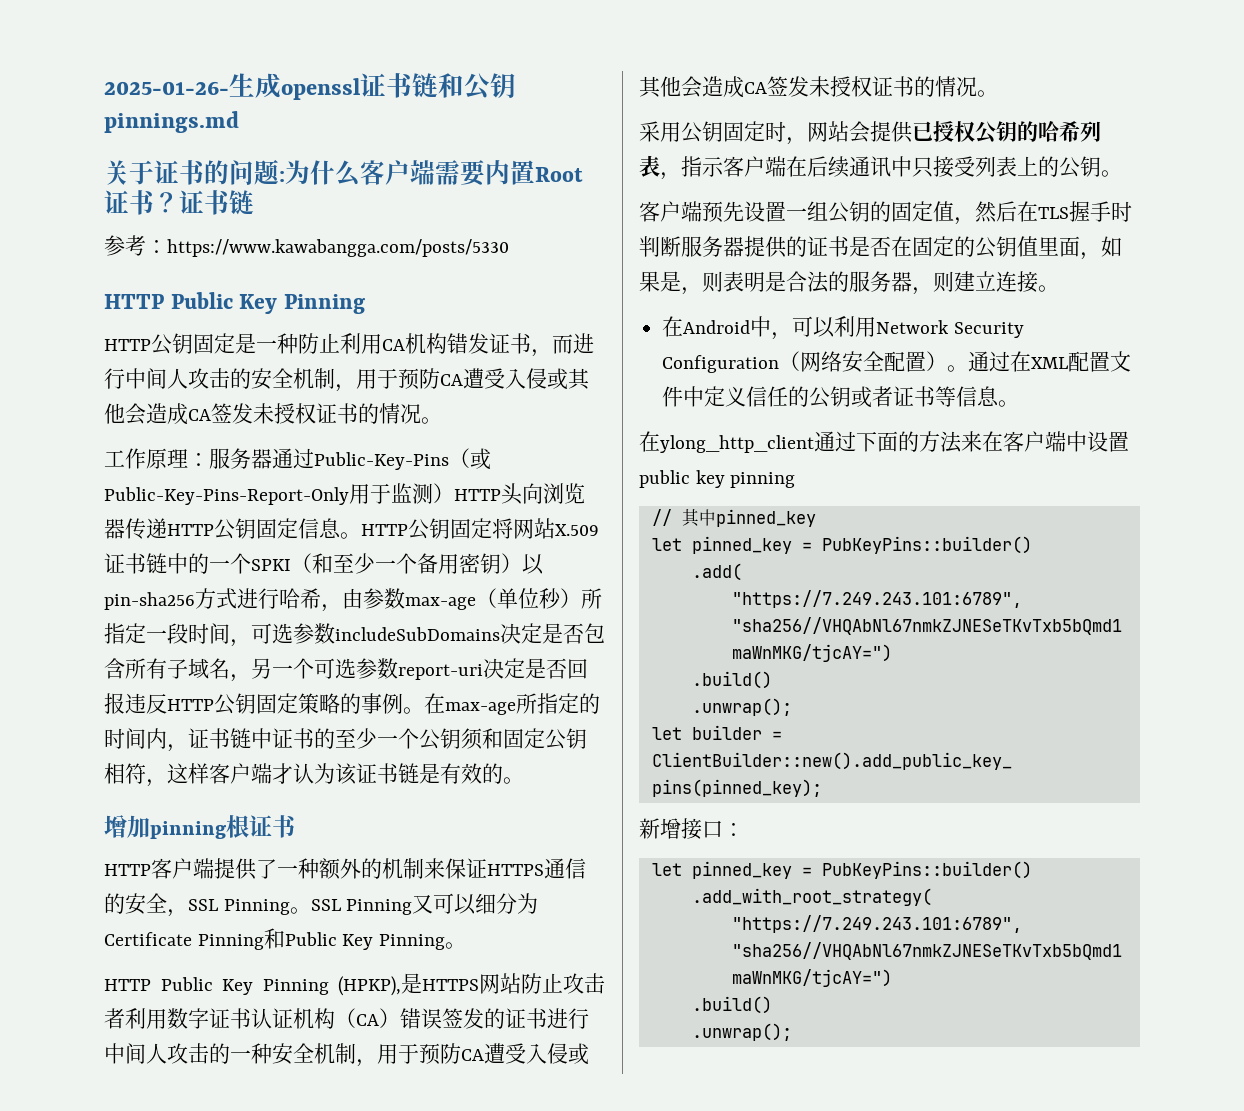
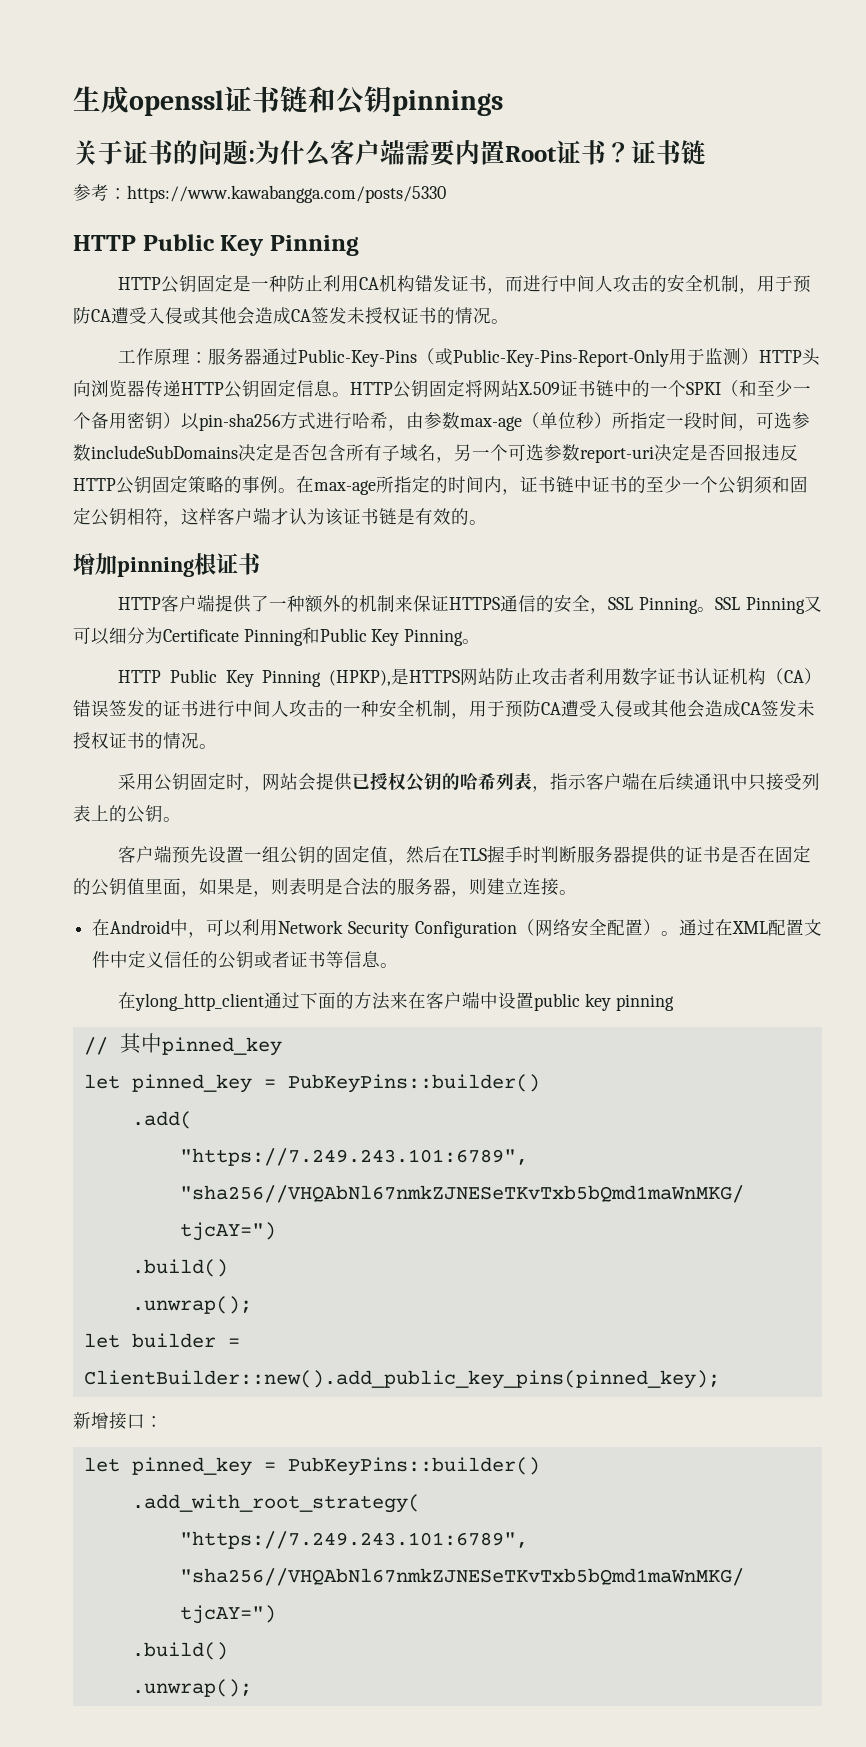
[104,81,229,95] 2025-01-26- -> (73, 98) none
[104,111,239,133] pinnings.md -> [392,90,503,116] pinnings

